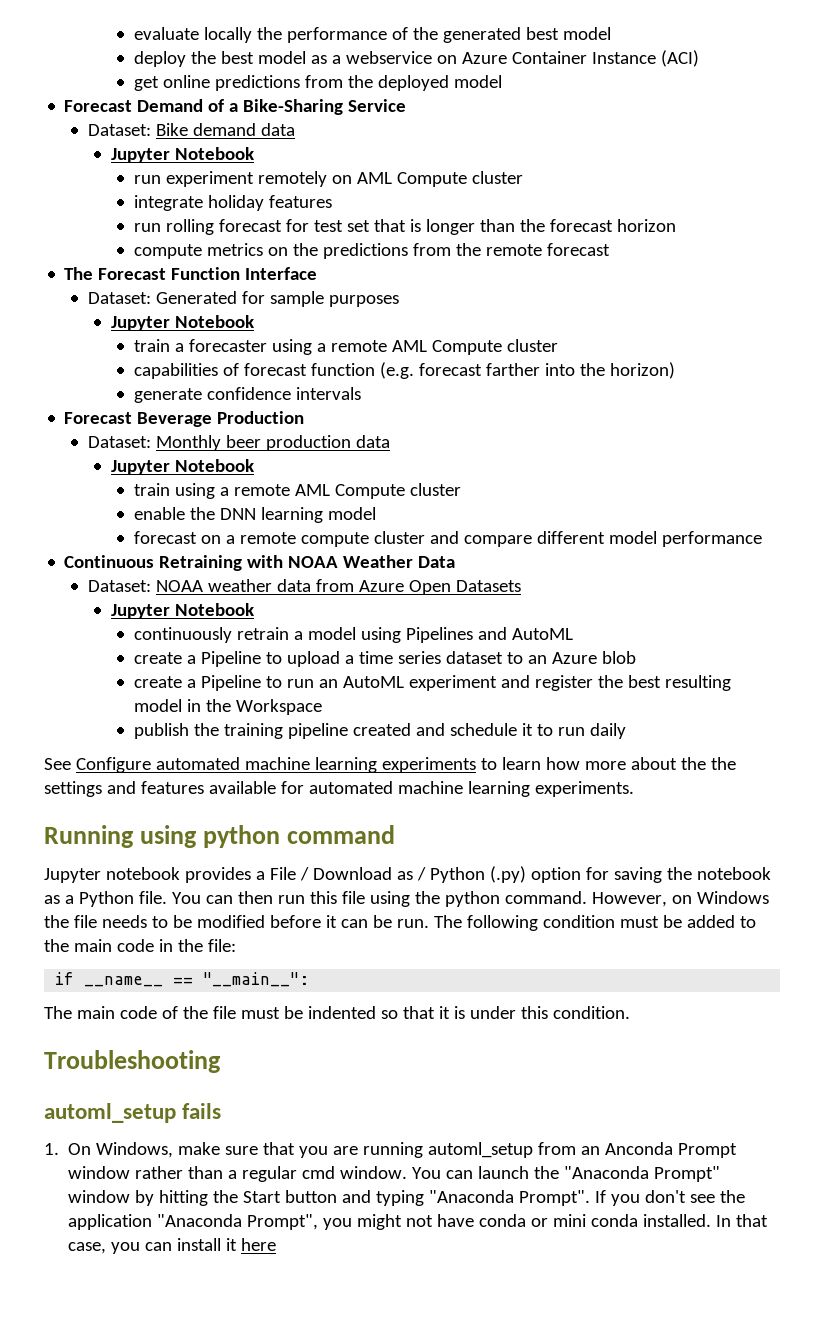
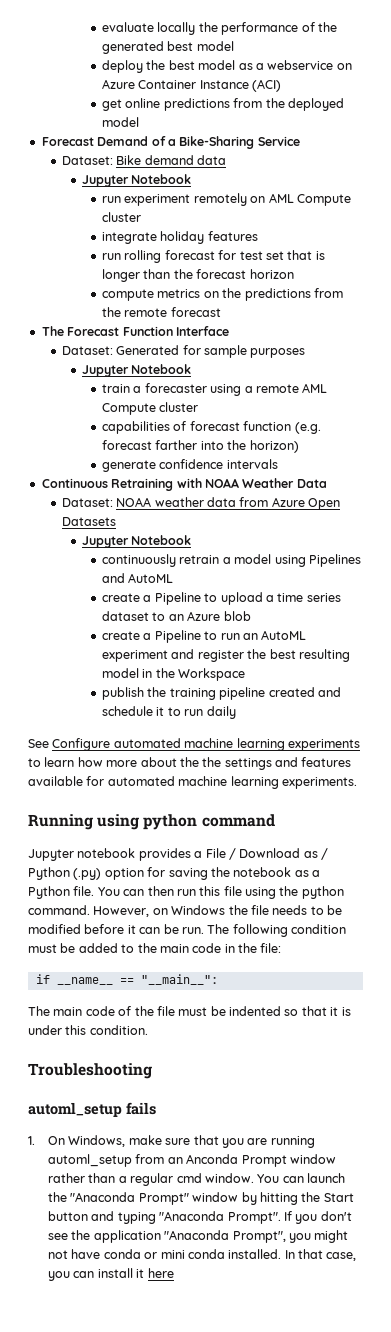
[64,411,305,427] [87,435,390,451] [110,459,254,475] [133,483,461,499] [133,507,376,523] [133,531,762,547] // Forecast Beverage Production // Dataset: Monthly beer production data // Jupyter Notebook // train using a remote AML Compute cluster // enable the DNN learning model // forecast on a remote compute cluster and compare different model performance -> (278, 464) none

